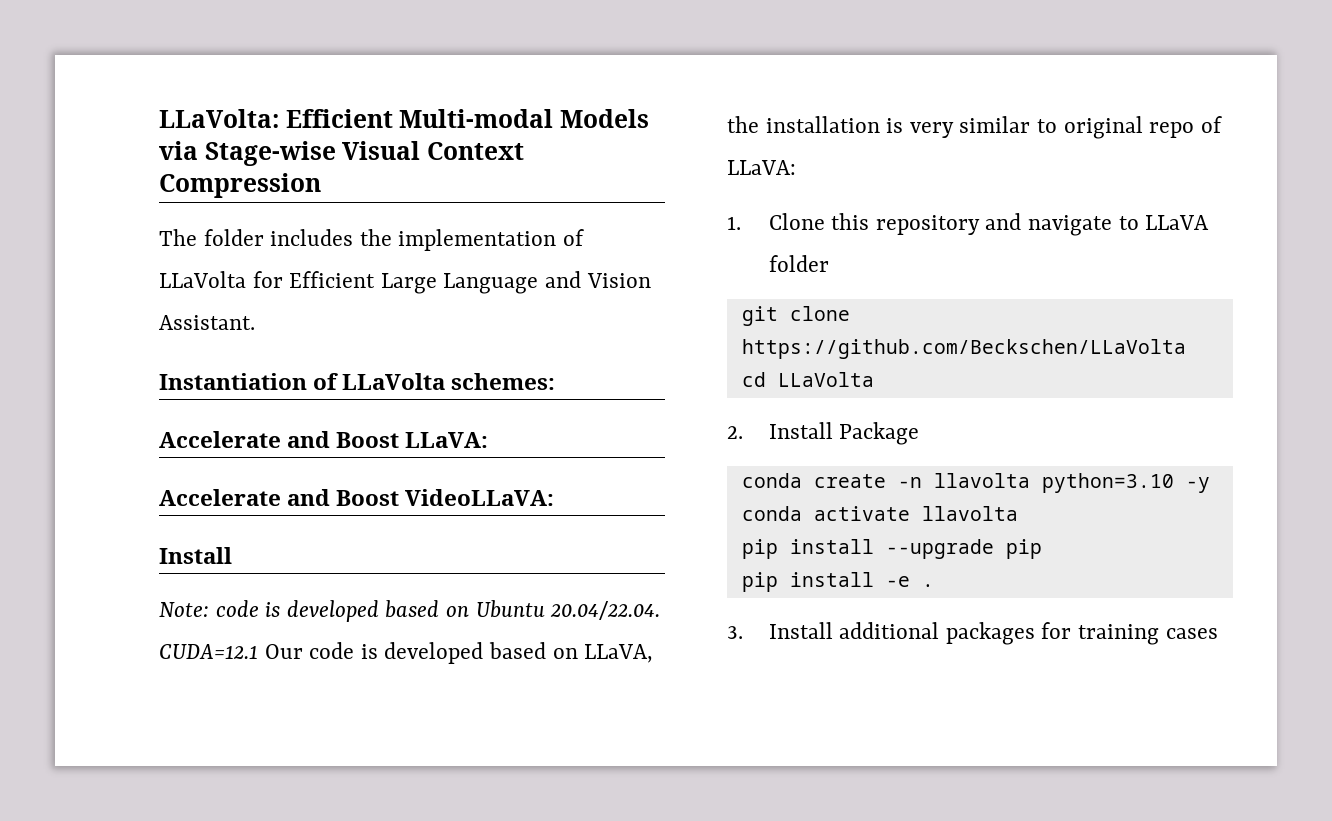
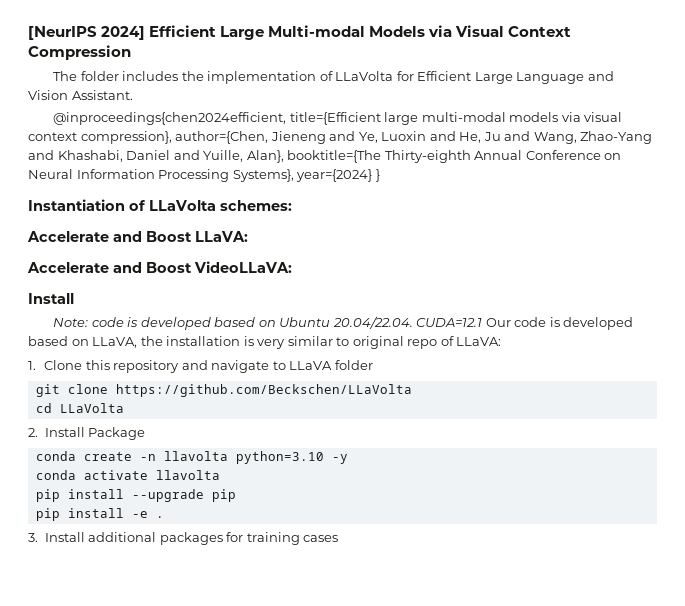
[159,109,393,128] LLaVolta: Efficient -> [28,25,265,40] [NeurIPS 2024] Efficient Large
[204,141,336,166] Stage-wise -> (453, 31) none
(255, 322) none -> [53,112,623,125] [28,131,653,144] [28,150,622,163] [28,169,380,182] // @inproceedings{chen2024efficient, title={Efficient large multi-modal models via visual context compression}, author={Chen, Jieneng and Ye, Luoxin and He, Ju and Wang, Zhao-Yang and Khashabi, Daniel and Yuille, Alan}, booktitle={The Thirty-eighth Annual Conference on Neural Information Processing Systems}, year={2024} }

